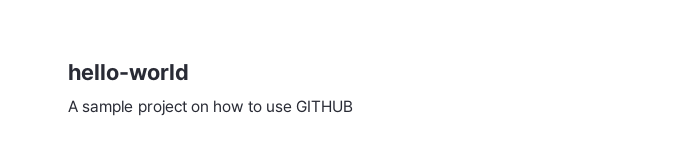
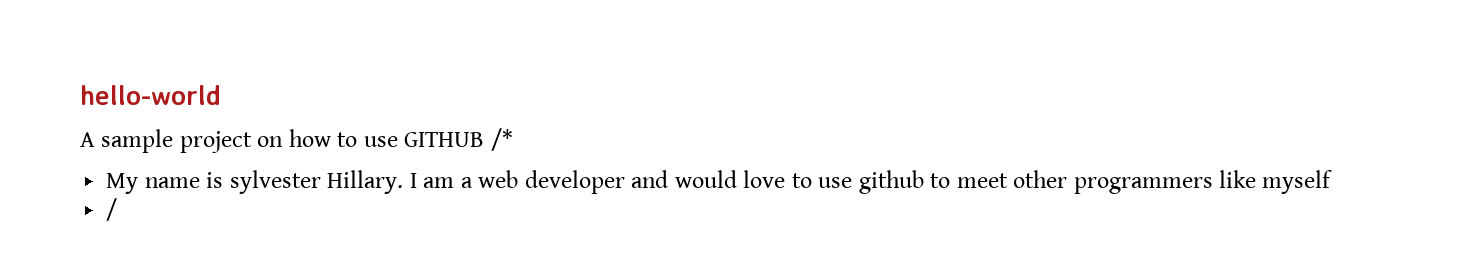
(354, 106) none -> [490,128,513,151] [106,170,1333,194] [106,198,118,221] /* // My name is sylvester Hillary. I am a web developer and would love to use github to meet other programmers like myself // /

